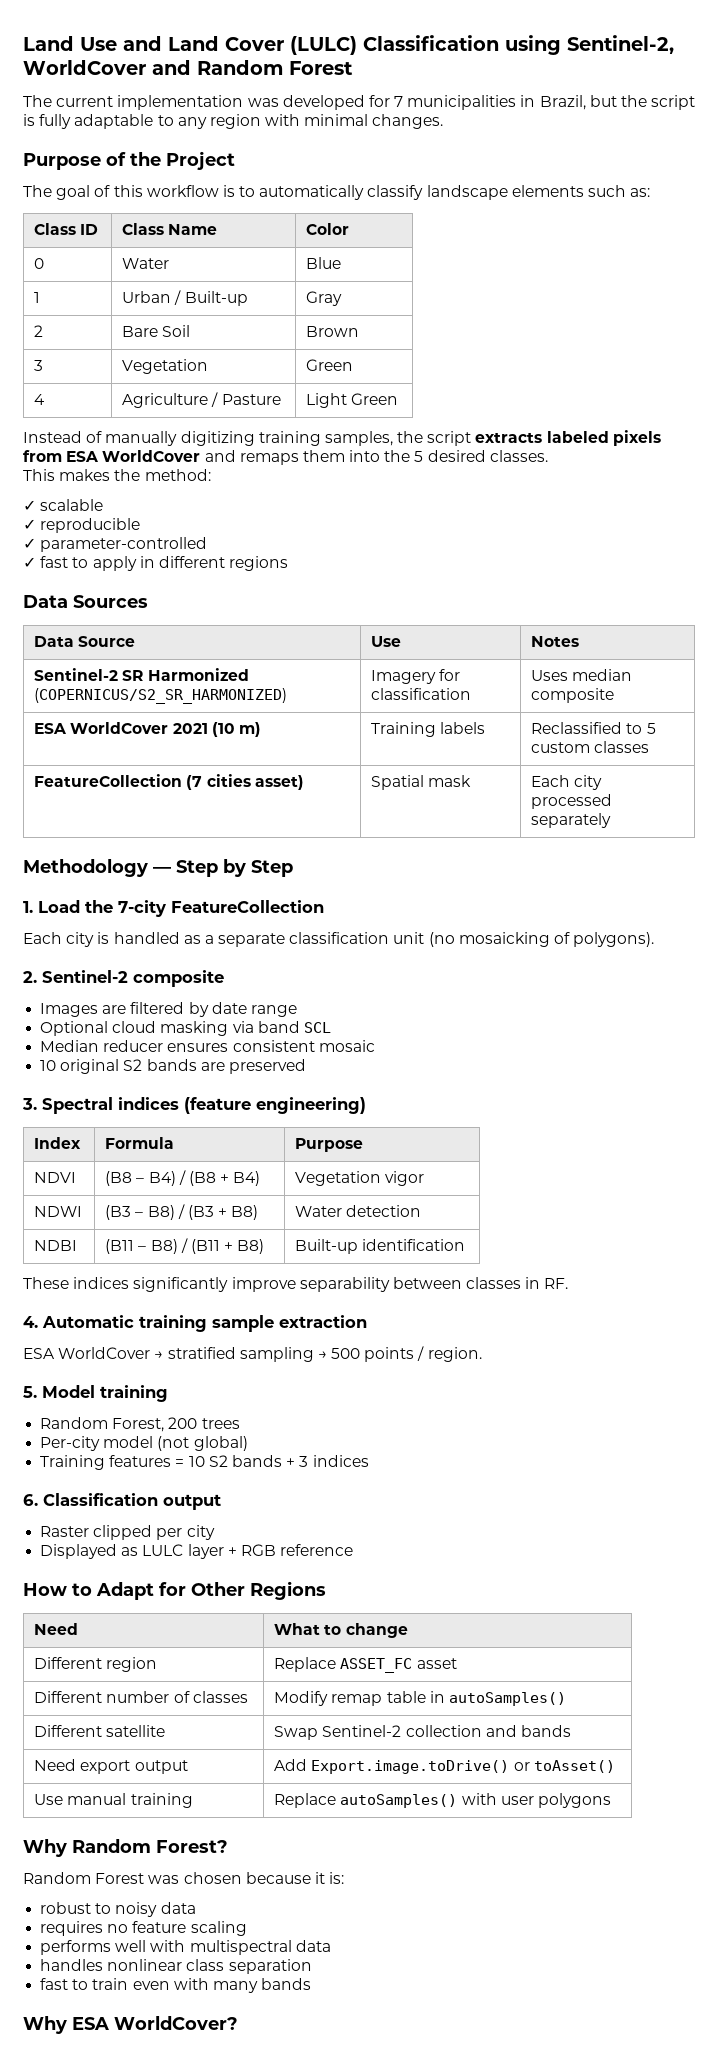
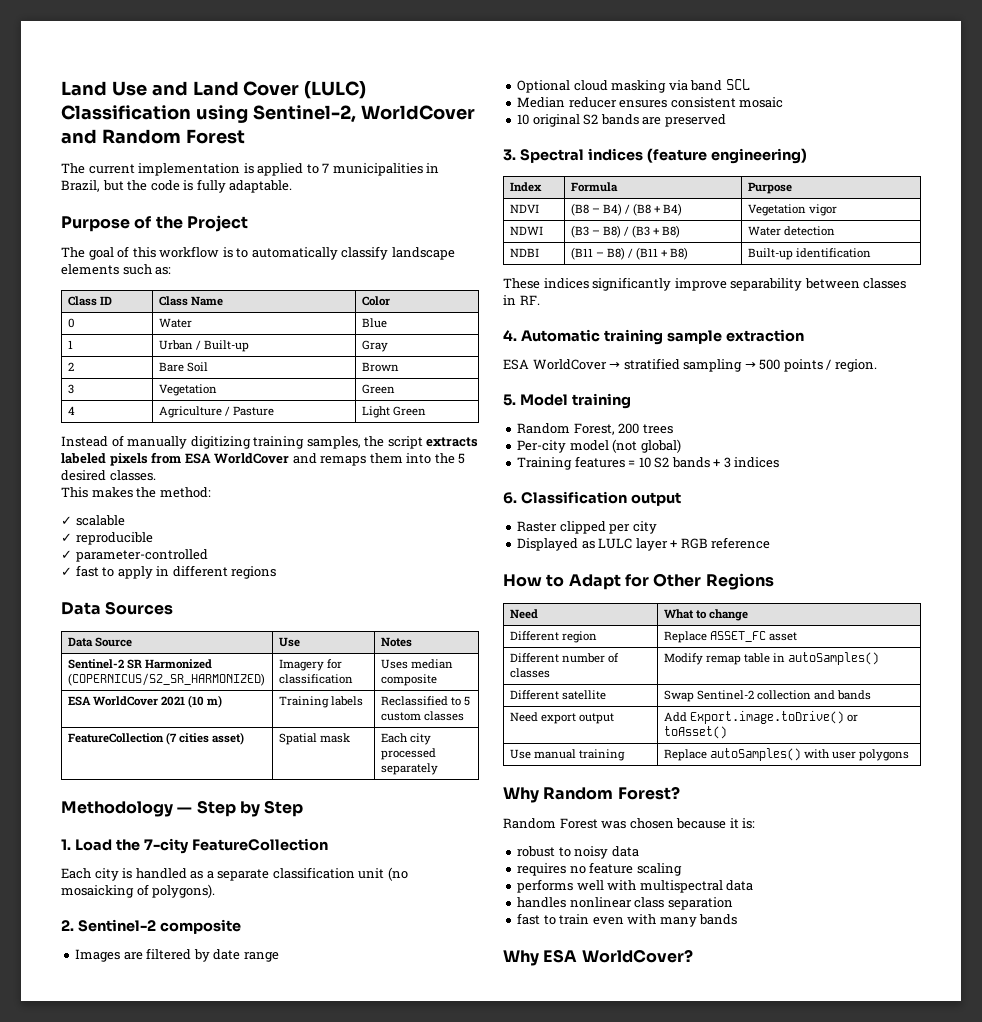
[247,95,390,110] was developed for -> [243,163,319,176] is applied to
[651,95,696,110] script -> [150,180,180,191] code
[74,114,444,129] adaptable to any region with minimal changes. -> [229,180,293,193] adaptable.

